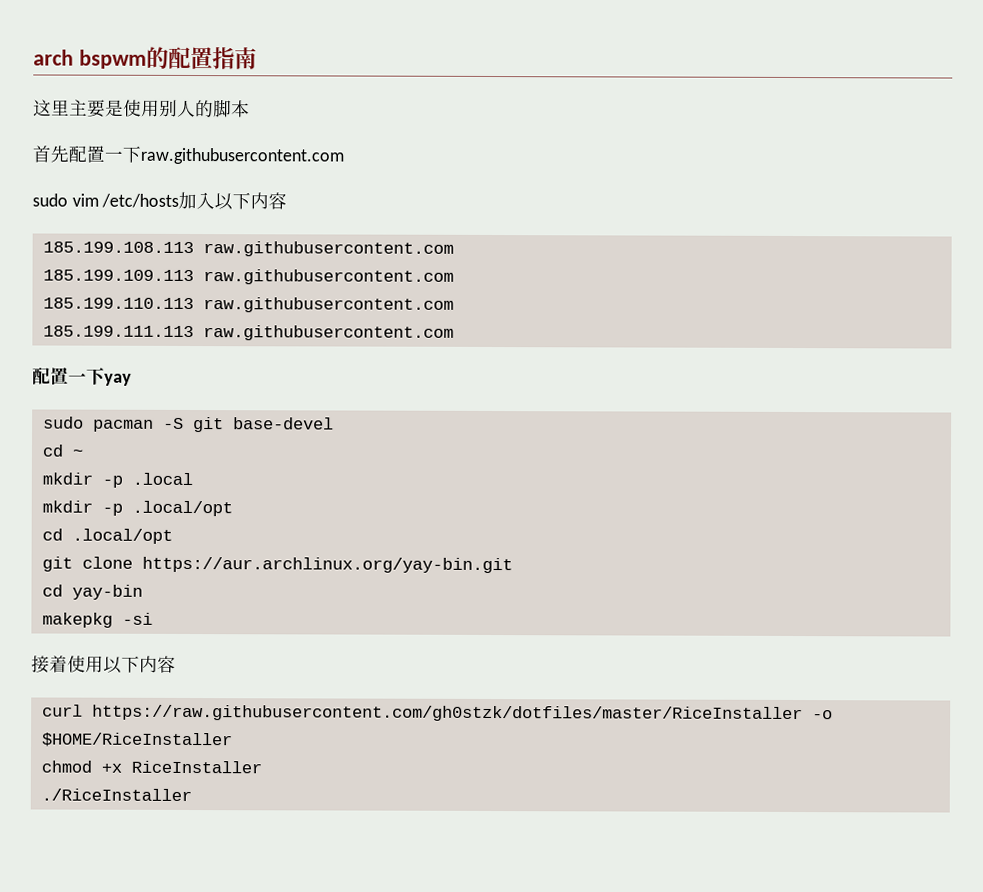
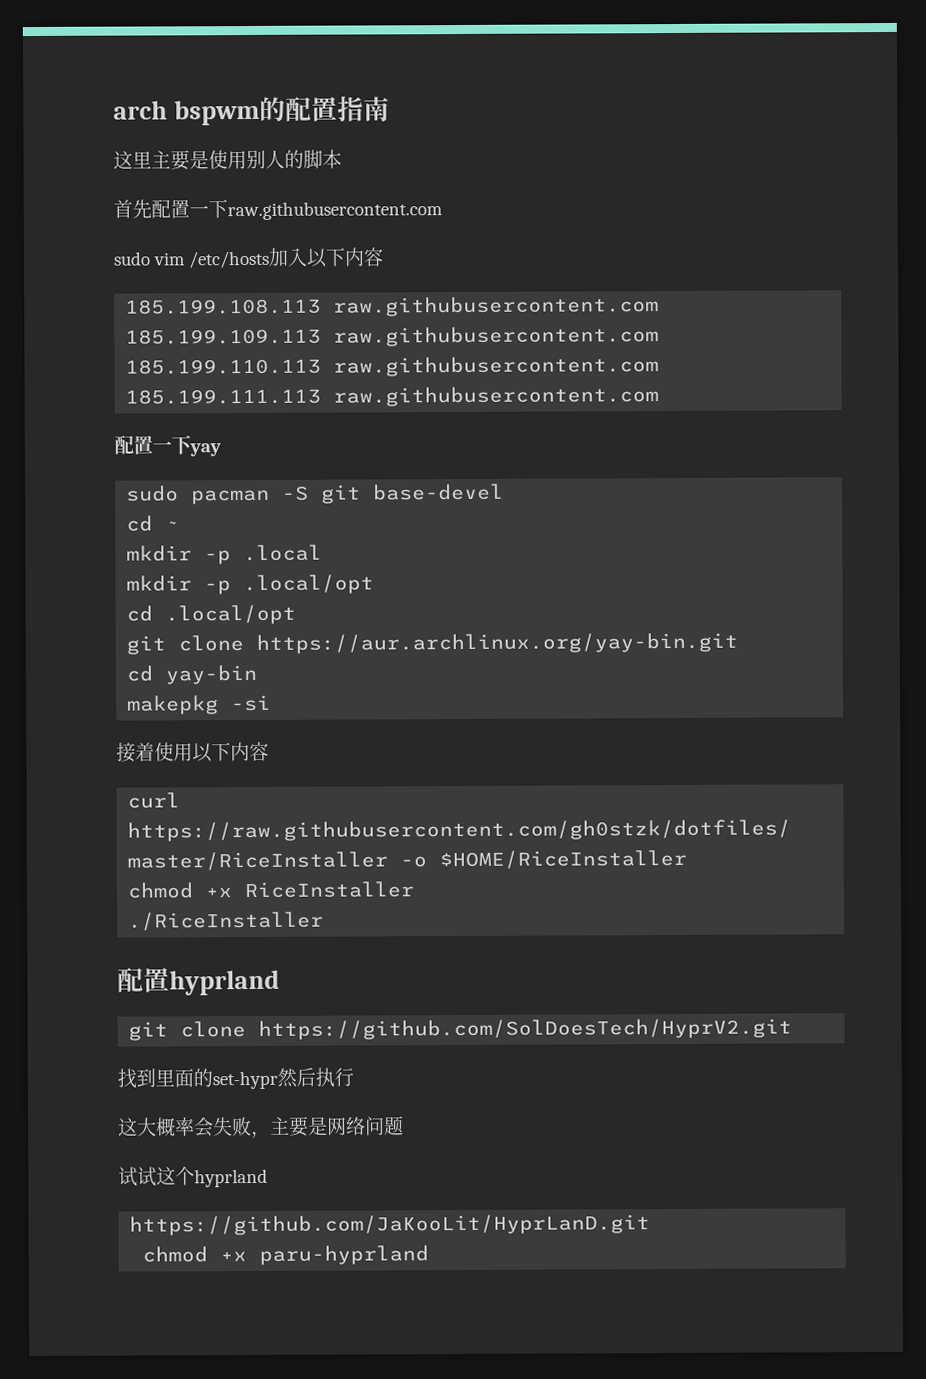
(192, 795) none -> [117,967,280,996] [128,1018,793,1041] [117,1067,354,1090] [118,1116,404,1139] [118,1166,268,1188] [129,1214,651,1236] [142,1245,430,1265] // 配置hyprland // git clone https://github.com/SolDoesTech/HyprV2.git // 找到里面的set-hypr然后执行 // 这大概率会失败，主要是网络问题 // 试试这个hyprland // https://github.com/JaKooLit/HyprLanD.git // chmod +x paru-hyprland

